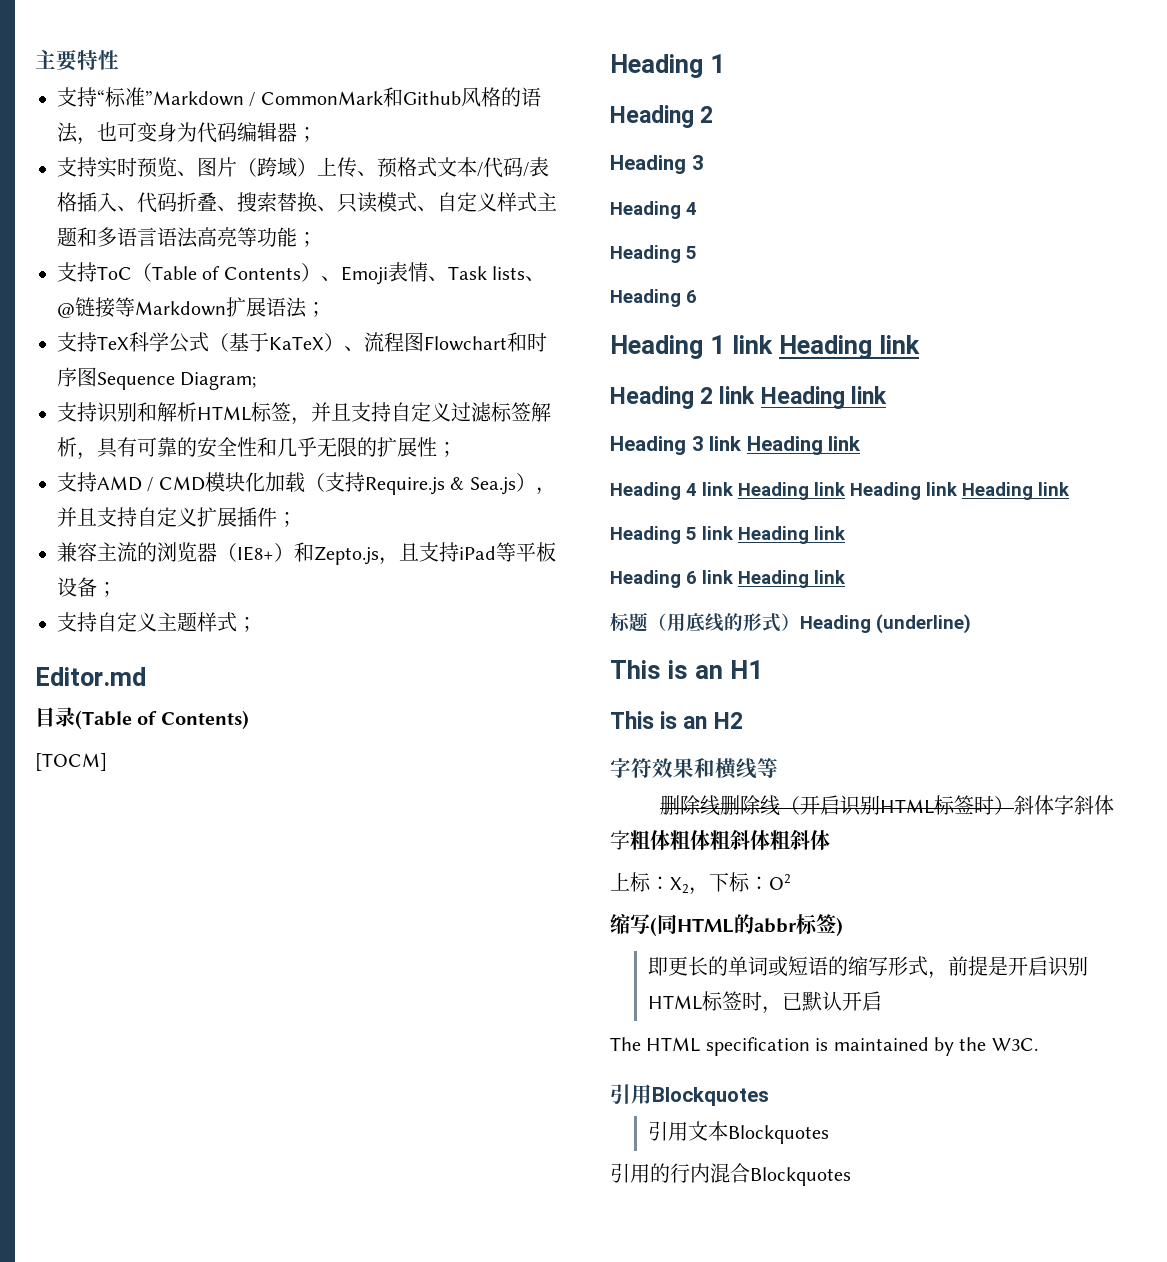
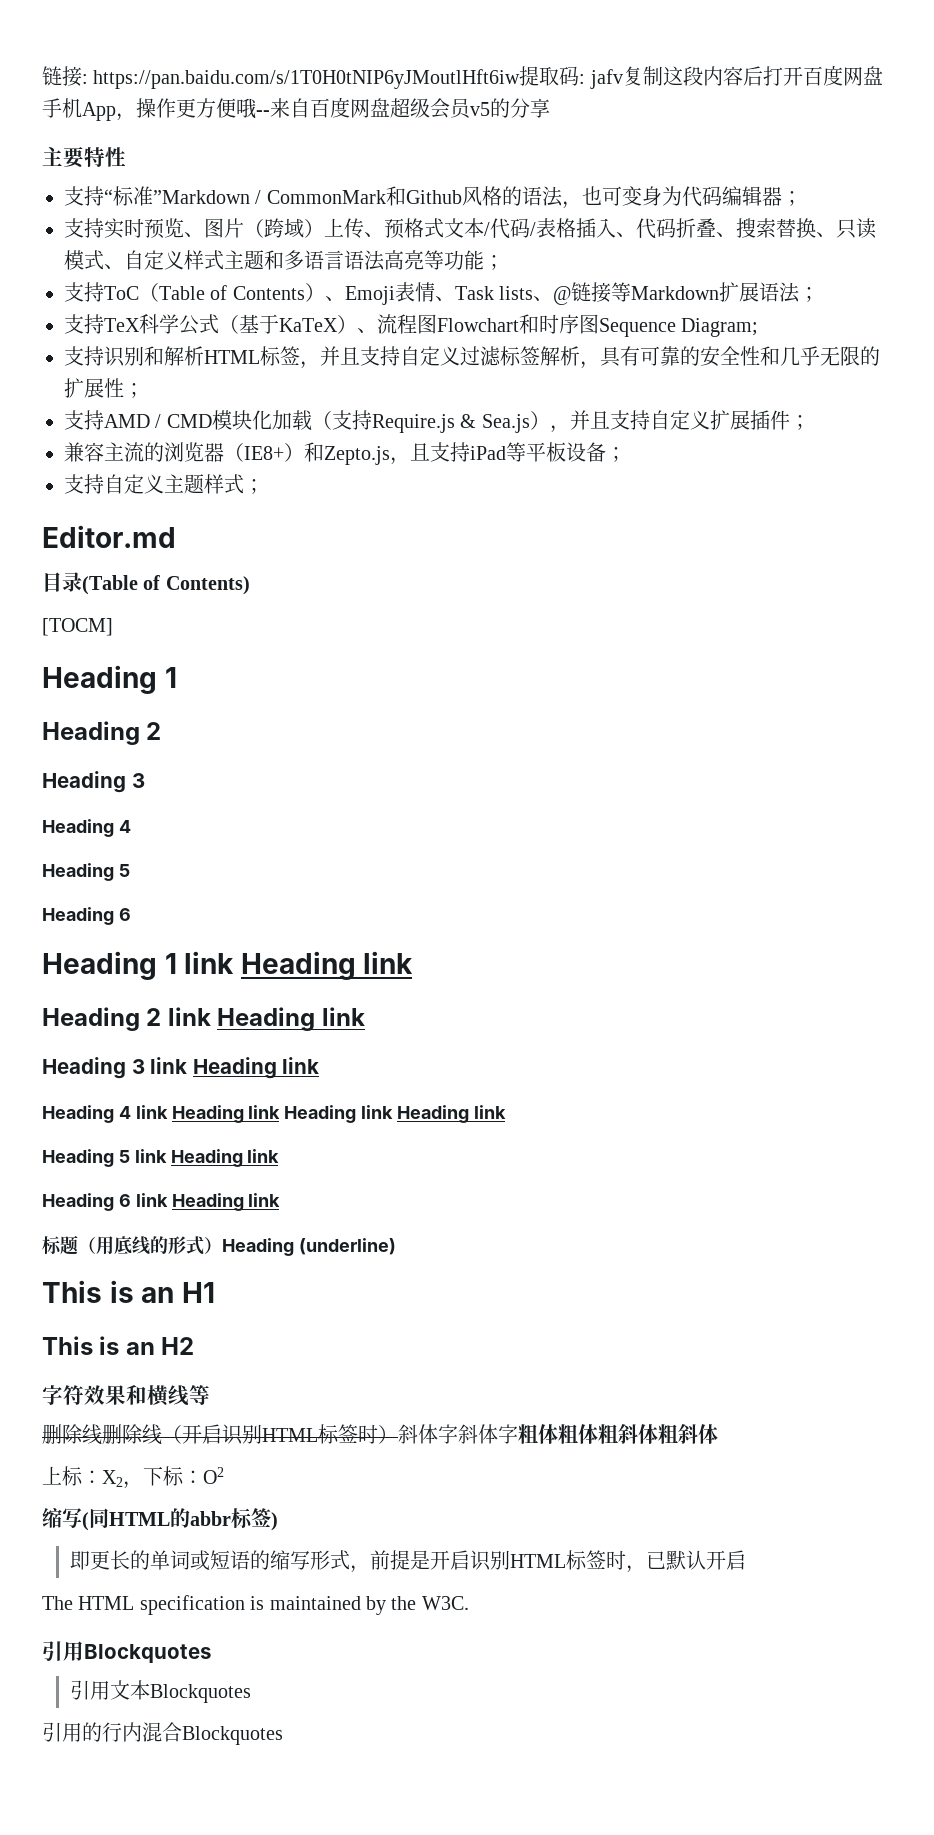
(35, 59) none -> [42,65,883,89] [42,97,550,121] 链接: https://pan.baidu.com/s/1T0H0tNIP6yJMoutlHft6iw提取码: jafv复制这段内容后打开百度网盘手机App，操作更方便哦--来自百度网盘超级会员v5的分享 //

